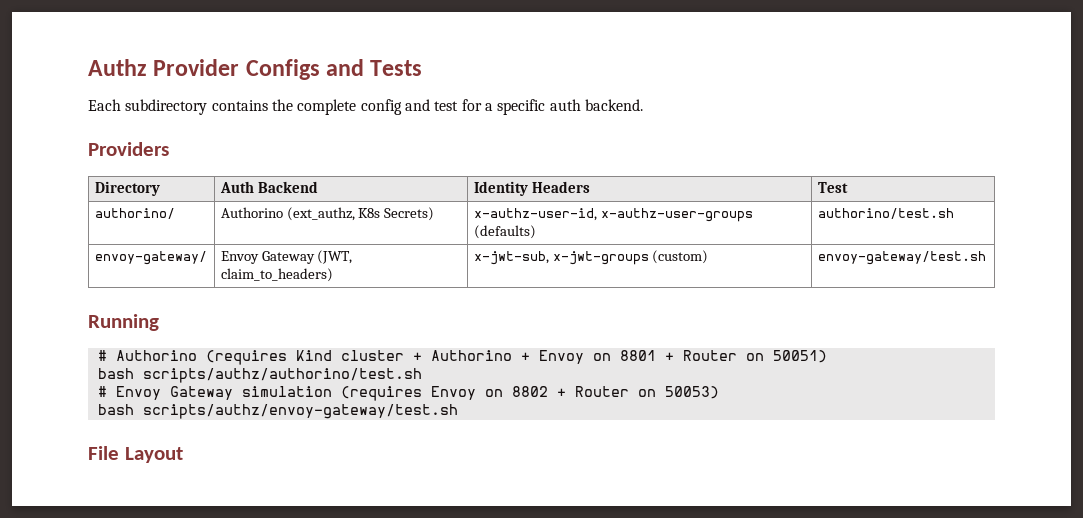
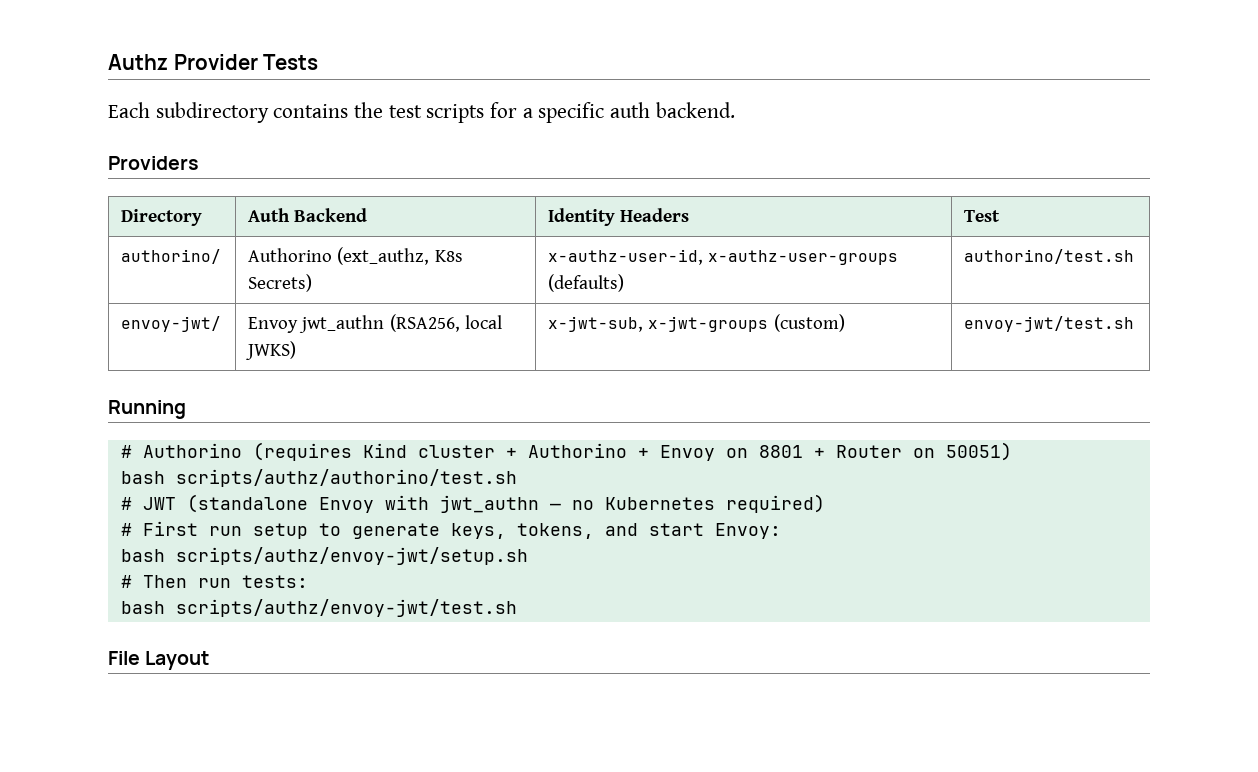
[245,59,365,80] Configs and -> (258, 62) none
[297,99,459,115] complete config and test -> [388,104,485,123] test scripts
[94,251,207,265] [220,250,353,264] [220,268,333,282] envoy-gateway/ | Envoy Gateway (JWT, claim_to_headers) -> [121,316,222,332] [248,314,502,333] [246,341,297,360] envoy-jwt/ | Envoy jwt_authn (RSA256, local JWKS)
[817,251,986,265] envoy-gateway/test.sh -> [964,316,1135,332] envoy-jwt/test.sh
[115,386,719,401] [97,404,458,419] Envoy Gateway simulation (requires Envoy on 8802 + Router on 50053) // bash scripts/authz/envoy-gateway/test.sh -> [142,494,825,513] [120,521,781,539] [120,547,528,565] [120,575,308,588] [120,599,517,617] JWT (standalone Envoy with jwt_authn — no Kubernetes required) // # First run setup to generate keys, tokens, and start Envoy: // bash scripts/authz/envoy-jwt/setup.sh // # Then run tests: // bash scripts/authz/envoy-jwt/test.sh

